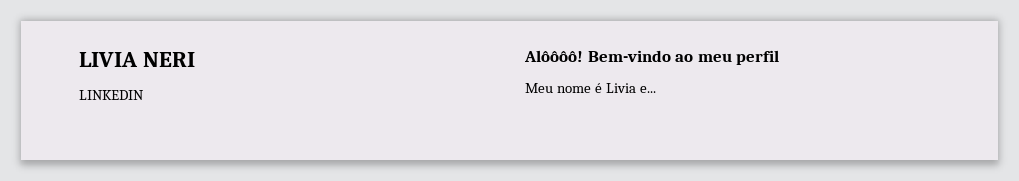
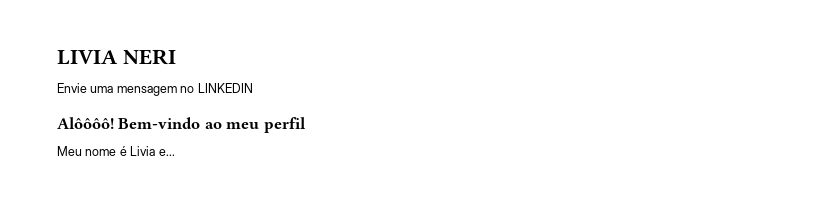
(196, 59) none -> [57,83,195,96] Envie uma mensagem no

